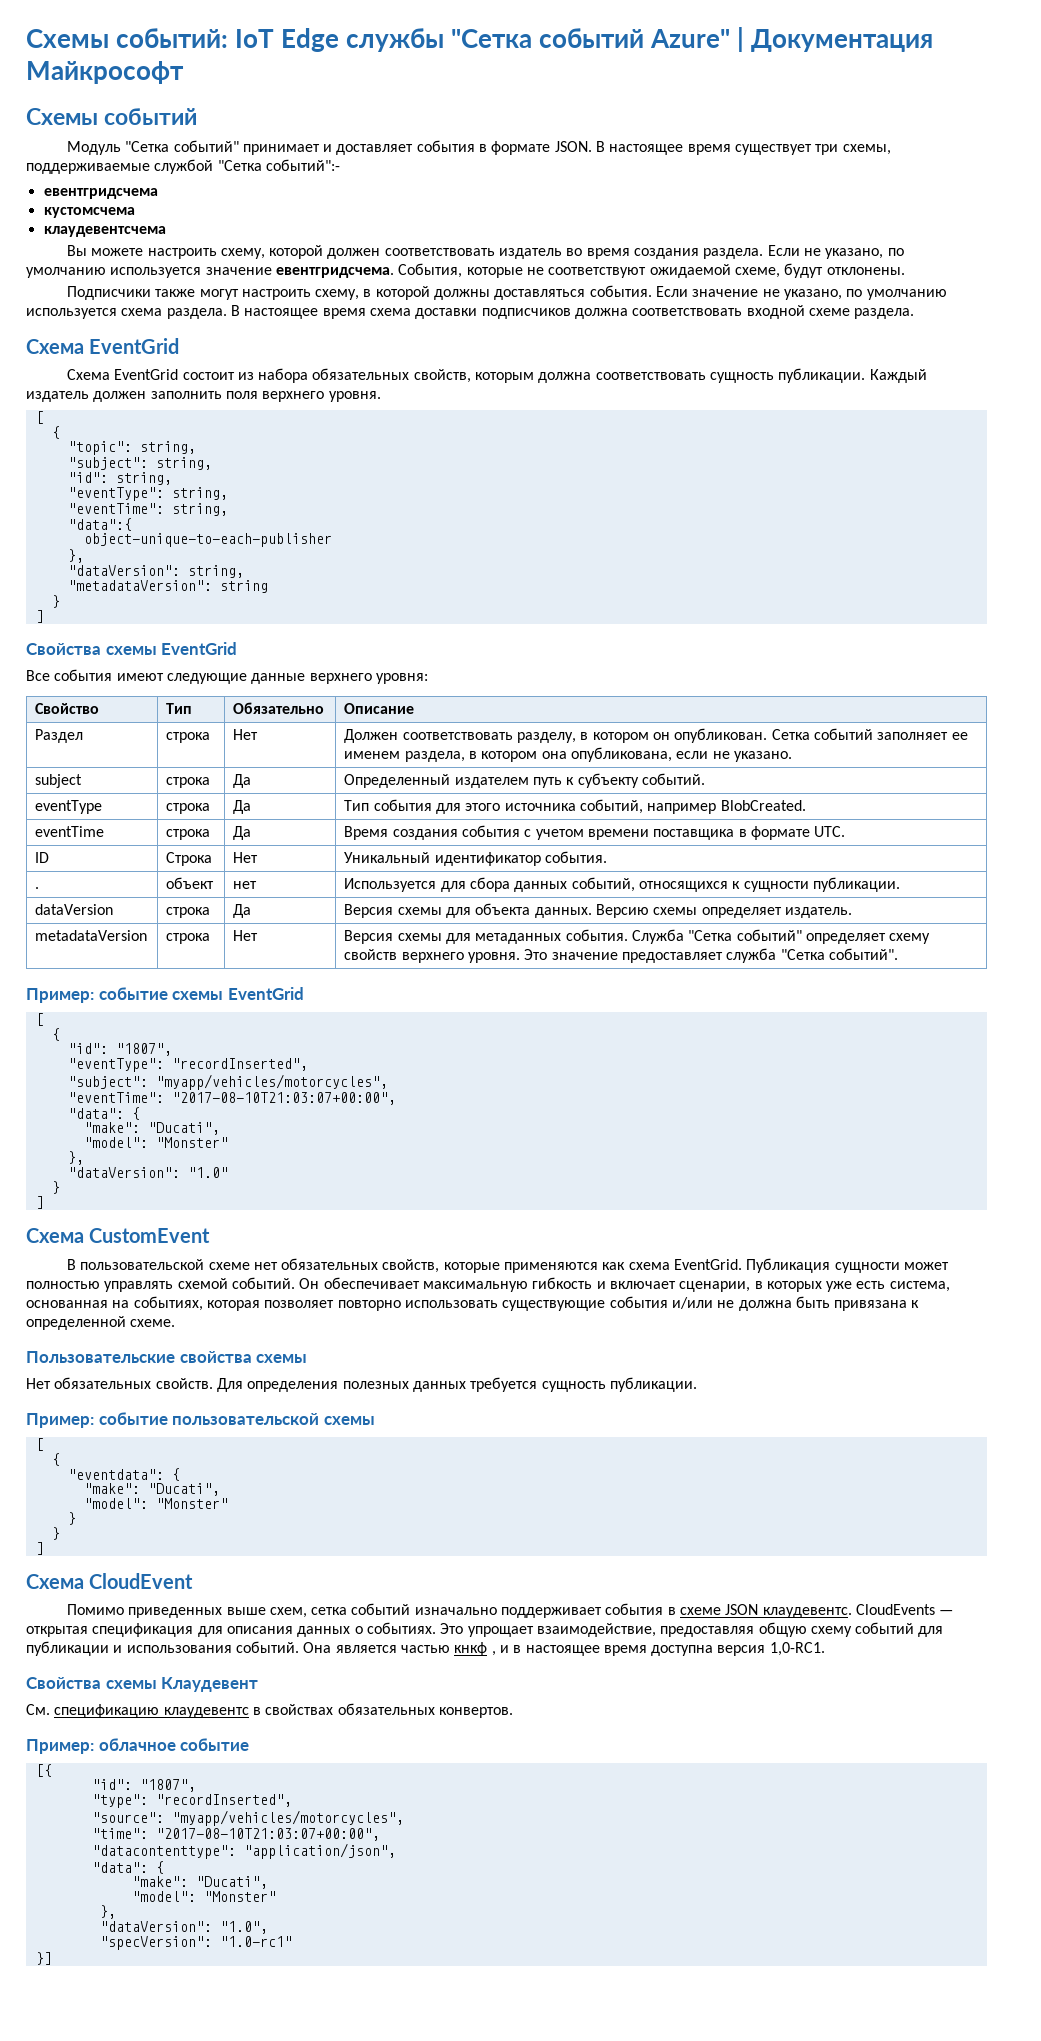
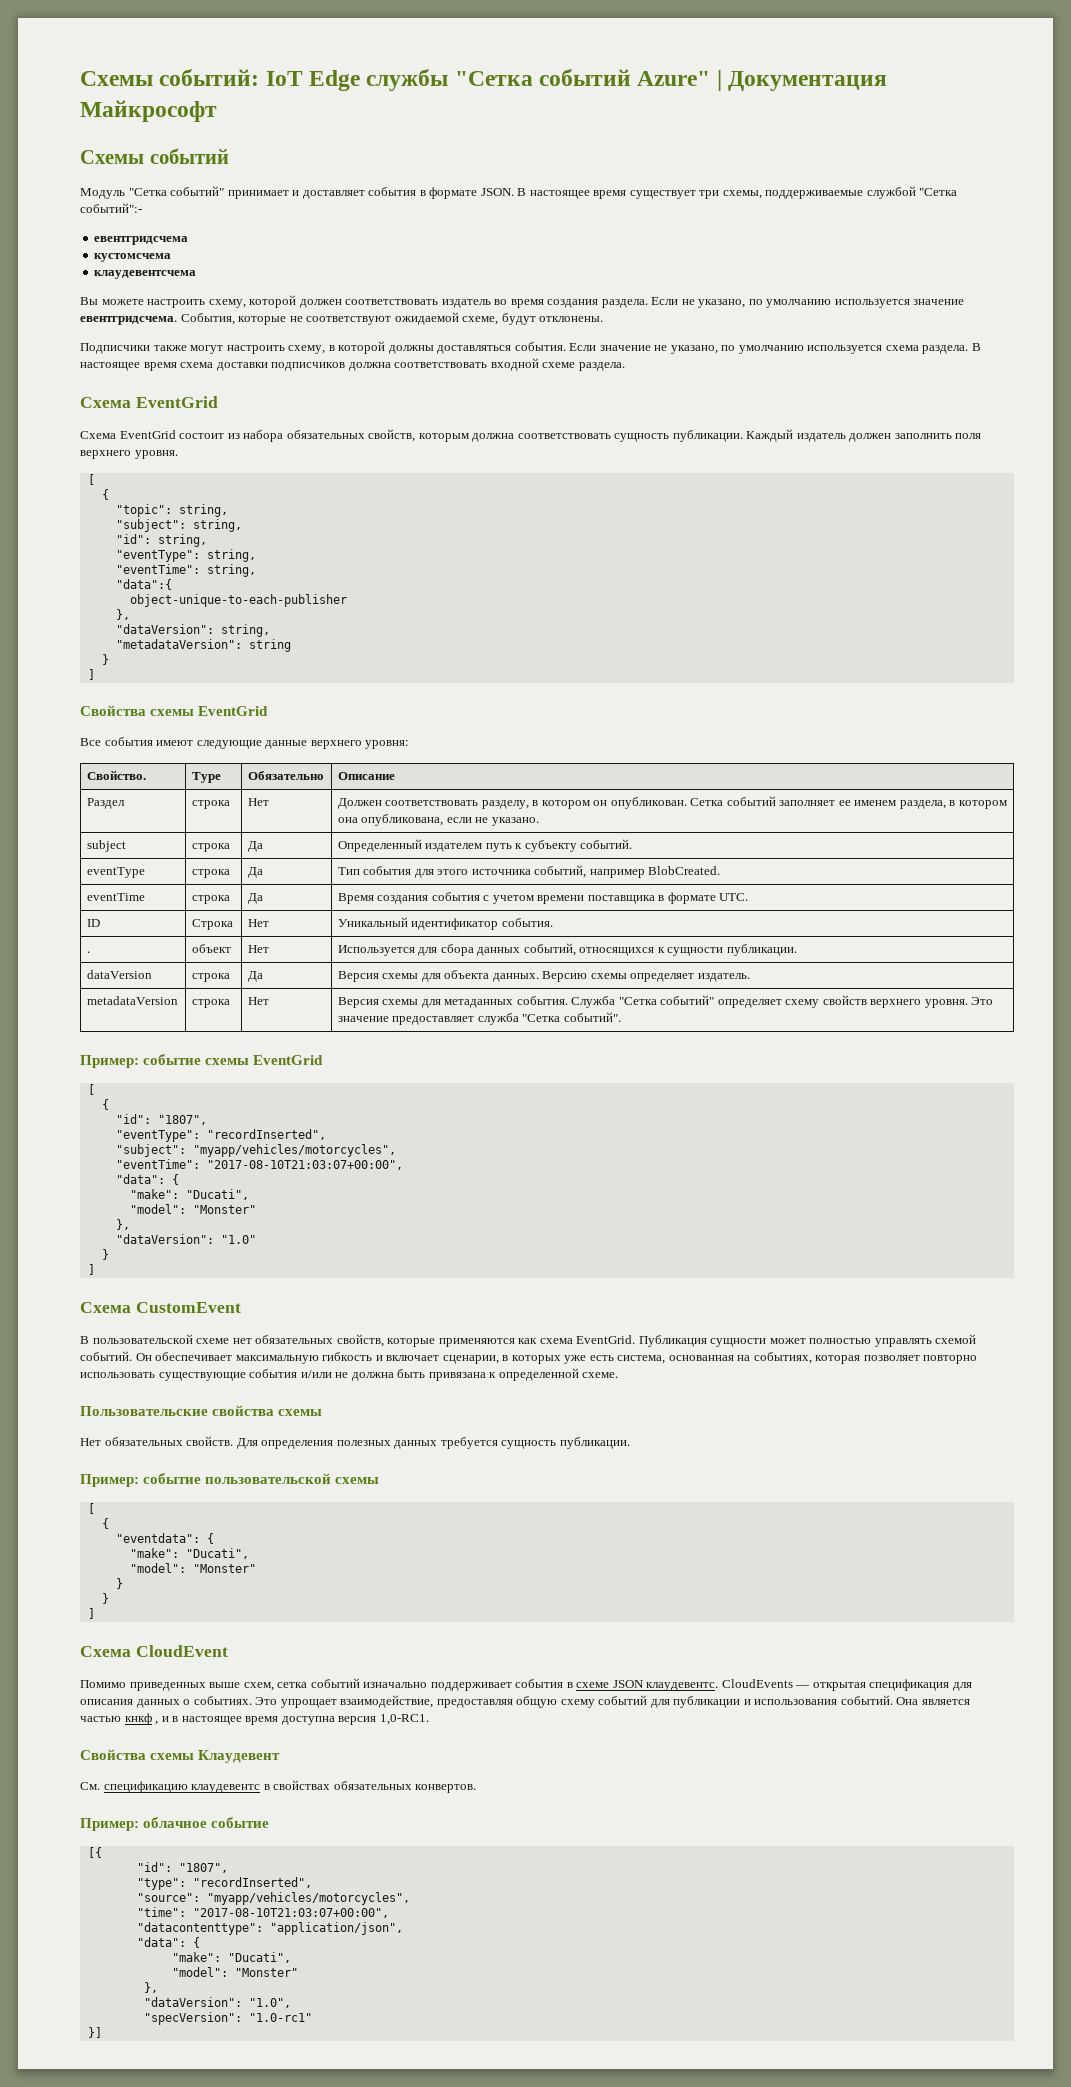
[35,703,100,714] [166,703,193,714] Свойство | Тип -> [86,770,146,780] [191,772,221,783] Свойство. | Type
[233,881,258,889] нет -> [247,945,269,953] Нет

